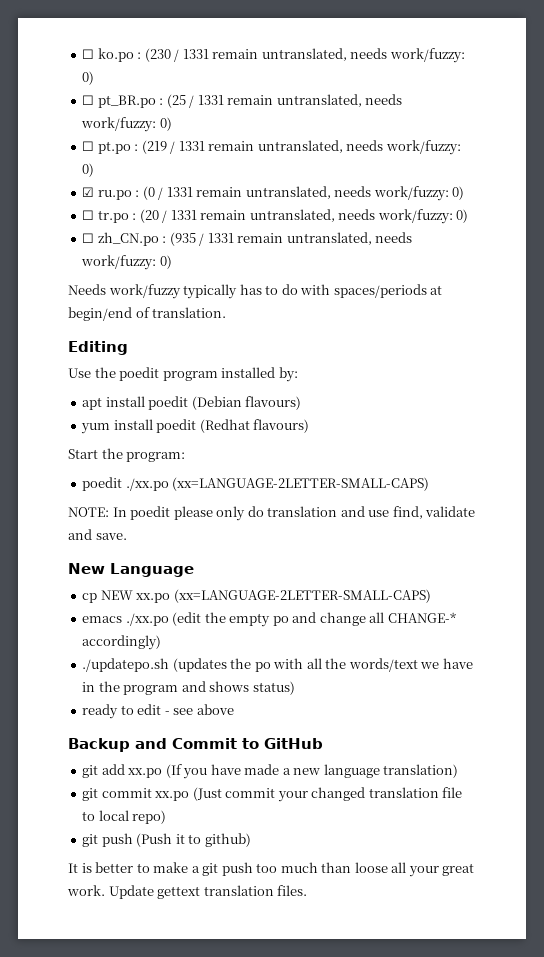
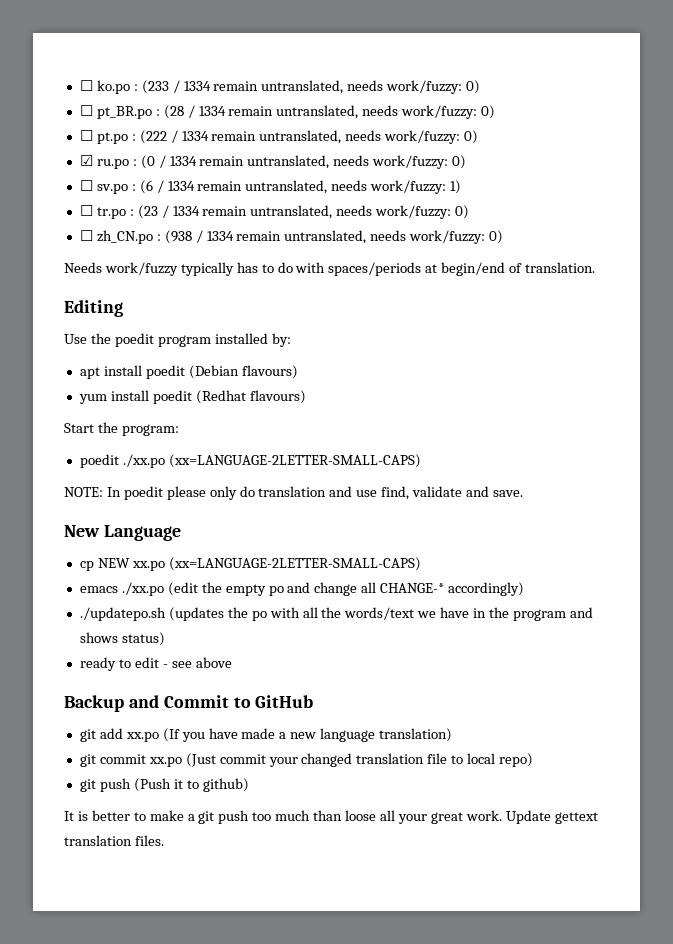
[144,48,209,62] (230 / 1331 -> [141,80,211,94] (233 / 1334
[166,94,224,108] (25 / 1331 -> [163,105,226,119] (28 / 1334
[141,140,205,154] (219 / 1331 -> [139,130,209,144] (222 / 1334
[166,186,465,201] 1331 remain untranslated, needs work/fuzzy: 0) -> [169,155,467,169] [79,180,462,194] 1334 remain untranslated, needs work/fuzzy: 0) // ☐ sv.po : (6 / 1334 remain untranslated, needs work/fuzzy: 1)
[139,209,197,223] (20 / 1331 -> [137,205,200,219] (23 / 1334
[169,232,234,246] (935 / 1331 -> [164,230,234,244] (938 / 1334

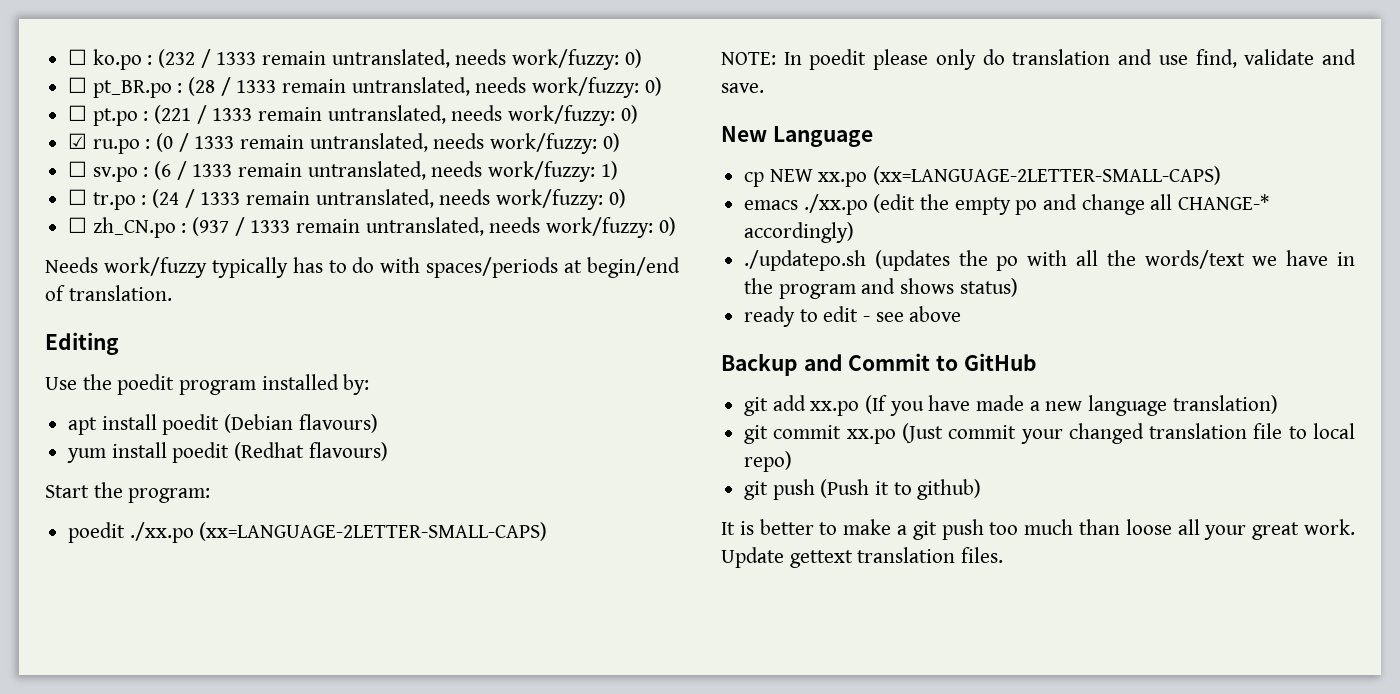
[141,80,211,94] (233 / 1334 -> [158,49,257,68] (232 / 1333
[198,106,226,116] 1334 -> [236,80,277,93] 1333
[139,130,209,144] (222 / 1334 -> [154,105,253,124] (221 / 1333
[169,156,197,166] 1334 -> [194,136,235,149] 1333
[167,181,195,191] 1334 -> [192,164,233,177] 1333
[137,205,200,219] (23 / 1334 -> [152,189,241,208] (24 / 1333
[164,230,234,244] (938 / 1334 -> [192,217,291,236] (937 / 1333

